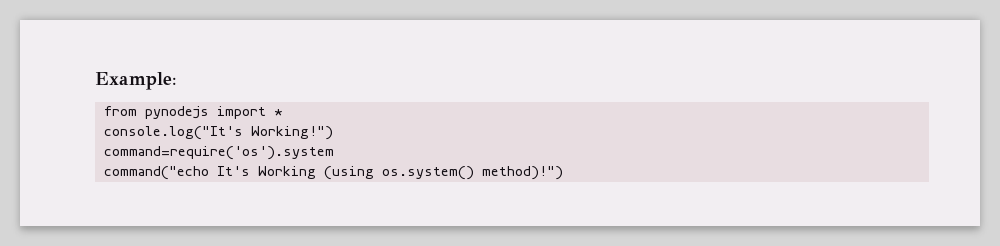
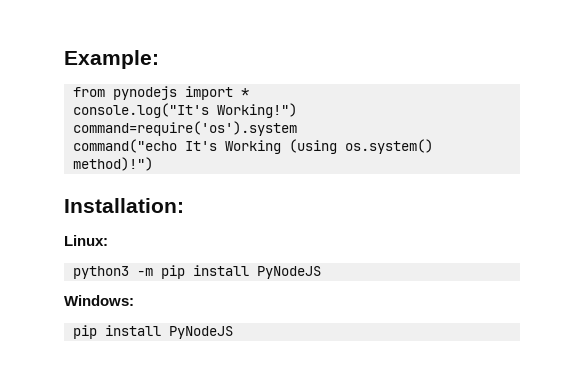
(563, 173) none -> [64,198,184,213] [64,235,108,246] [73,265,321,279] [64,295,134,306] [73,325,233,339] // Installation: // Linux: // python3 -m pip install PyNodeJS // Windows: // pip install PyNodeJS

